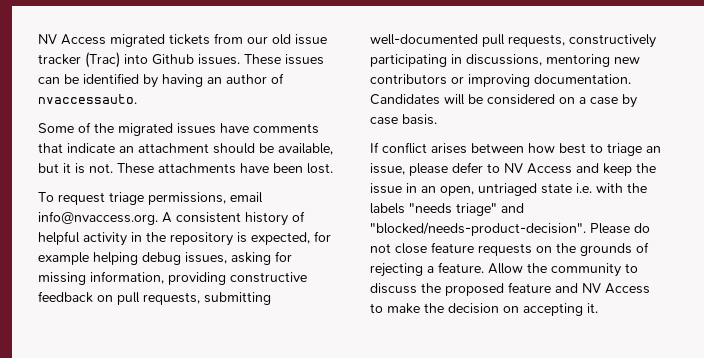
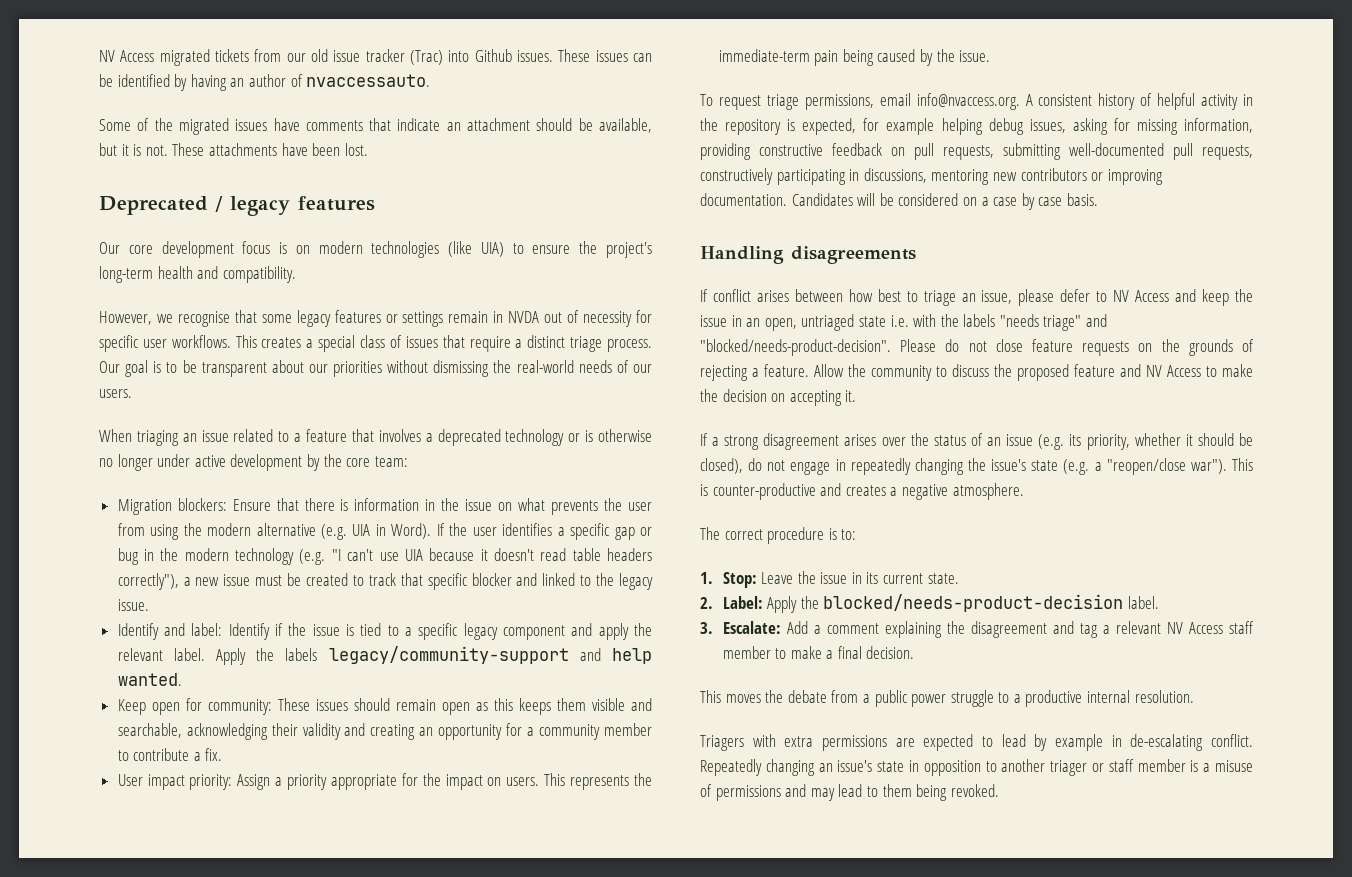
(333, 168) none -> [99,196,375,216] [99,241,652,258] [99,266,296,283] [99,310,652,327] [99,335,653,352] [99,360,652,377] [99,389,132,398] [99,429,653,446] [99,454,408,471] [117,498,652,515] [117,523,652,540] [117,548,653,565] [117,573,653,590] [117,599,149,611] [117,623,652,640] [117,646,652,665] [117,673,182,686] [117,698,652,715] [117,723,652,740] [117,748,223,761] [117,773,652,790] [718,49,991,66] // Deprecated / legacy features // Our core development focus is on modern technologies (like UIA) to ensure the project's long-term health and compatibility. // However, we recognise that some legacy features or settings remain in NVDA out of necessity for specific user workflows. This creates a special class of issues that require a distinct triage process. Our goal is to be transparent about our priorities without dismissing the real-world needs of our users. // When triaging an issue related to a feature that involves a deprecated technology or is otherwise no longer under active development by the core team: // Migration blockers: Ensure that there is information in the issue on what prevents the user from using the modern alternative (e.g. UIA in Word). If the user identifies a specific gap or bug in the modern technology (e.g. "I can't use UIA because it doesn't read table headers correctly"), a new issue must be created to track that specific blocker and linked to the legacy issue. // Identify and label: Identify if the issue is tied to a specific legacy component and apply the relevant label. Apply the labels legacy/community-support and help wanted. // Keep open for community: These issues should remain open as this keeps them visible and searchable, acknowledging their validity and creating an opportunity for a community member to contribute a fix. // User impact priority: Assign a priority appropriate for the impact on users. This represents the immediate-term pain being caused by the issue.
(437, 119) none -> [700,246,916,264] // Handling disagreements
(598, 308) none -> [700,433,1253,450] [700,458,1254,475] [700,483,1024,500] [700,527,857,544] [700,571,959,588] [700,594,1159,613] [700,621,1254,638] [722,646,915,659] [700,690,1194,707] [700,734,1253,751] [700,759,1253,776] [700,784,999,801] // If a strong disagreement arises over the status of an issue (e.g. its priority, whether it should be closed), do not engage in repeatedly changing the issue's state (e.g. a "reopen/close war"). This is counter-productive and creates a negative atmosphere. // The correct procedure is to: // 1. Stop: Leave the issue in its current state. // 2. Label: Apply the blocked/needs-product-decision label. // 3. Escalate: Add a comment explaining the disagreement and tag a relevant NV Access staff member to make a final decision. // This moves the debate from a public power struggle to a productive internal resolution. // Triagers with extra permissions are expected to lead by example in de-escalating conflict. Repeatedly changing an issue's state in opposition to another triager or staff member is a misuse of permissions and may lead to them being revoked.

